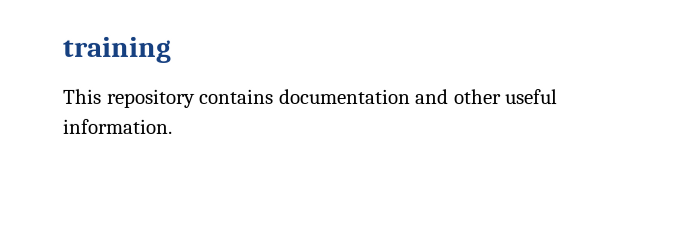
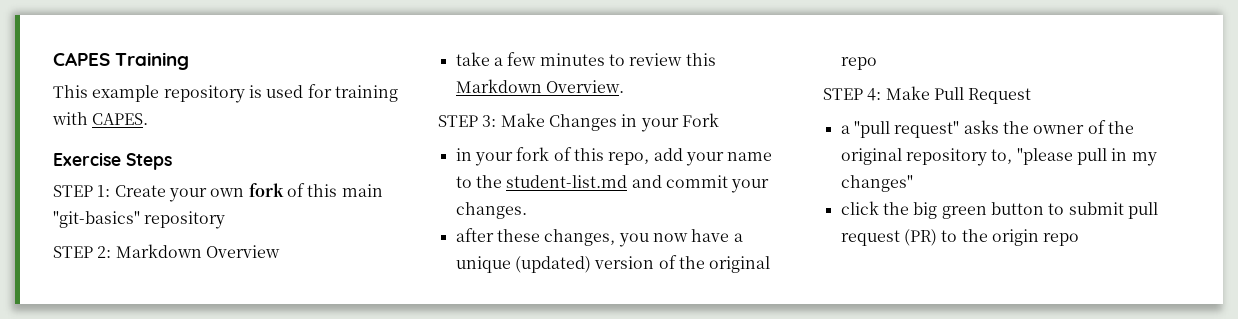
[63,36,172,63] training -> [53,52,190,70] CAPES Training
[106,88,559,108] [62,118,172,134] repository contains documentation and other useful information. -> [92,84,398,103] [52,112,149,125] [53,152,172,170] [53,183,383,202] [53,211,226,229] [53,244,280,258] [455,52,716,66] [455,79,624,93] [438,113,719,132] [455,147,773,166] [455,175,770,193] [455,202,527,219] [455,228,743,247] [455,255,771,273] [840,57,877,70] [823,86,1032,104] [840,120,1134,138] [840,148,1157,166] [840,175,913,192] [840,201,1158,219] [840,229,1080,246] example repository is used for training with CAPES. // Exercise Steps // STEP 1: Create your own fork of this main "git-basics" repository // STEP 2: Markdown Overview // take a few minutes to review this Markdown Overview. // STEP 3: Make Changes in your Fork // in your fork of this repo, add your name to the student-list.md and commit your changes. // after these changes, you now have a unique (updated) version of the original repo // STEP 4: Make Pull Request // a "pull request" asks the owner of the original repository to, "please pull in my changes" // click the big green button to submit pull request (PR) to the origin repo

